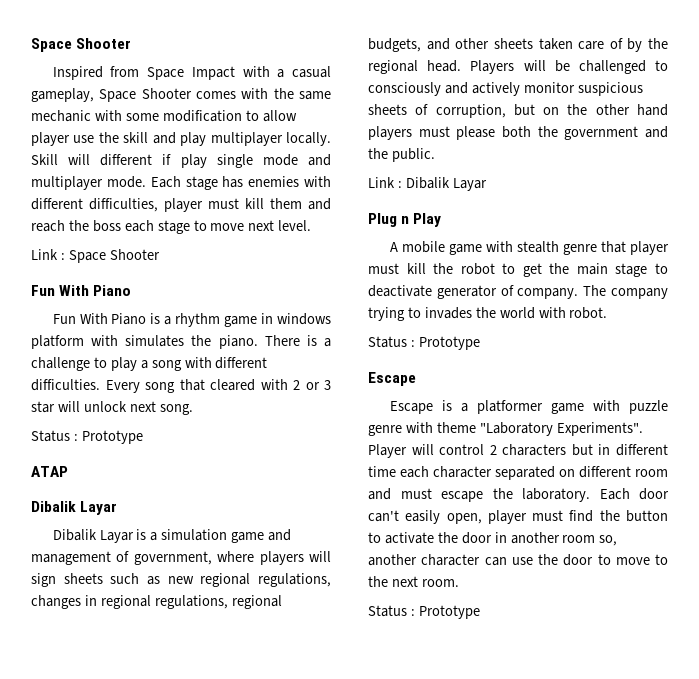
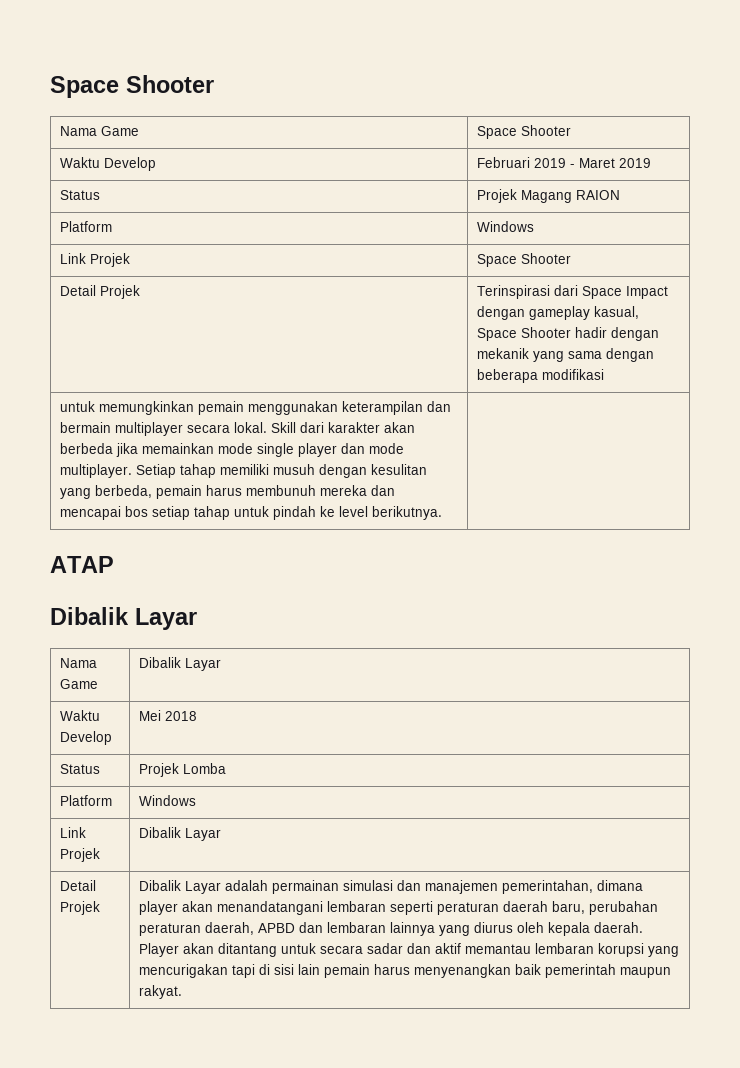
[31,38,132,52] [52,66,331,80] [31,88,331,102] [31,110,297,122] [31,132,332,146] [31,154,332,168] [31,176,331,190] [31,198,331,212] [31,220,312,234] [31,249,160,263] [31,285,132,296] [52,313,331,327] [31,335,331,349] [31,357,268,371] [31,379,331,393] [31,401,193,415] [31,430,143,444] Space Shooter // Inspired from Space Impact with a casual gameplay, Space Shooter comes with the same mechanic with some modification to allow player use the skill and play multiplayer locally. Skill will different if play single mode and multiplayer mode. Each stage has enemies with different difficulties, player must kill them and reach the boss each stage to move next level. // Link : Space Shooter // Fun With Piano // Fun With Piano is a rhythm game in windows platform with simulates the piano. There is a challenge to play a song with different difficulties. Every song that cleared with 2 or 3 star will unlock next song. // Status : Prototype -> [50,75,214,98] [60,126,140,136] [477,125,572,139] [60,157,157,171] [477,157,652,168] [60,190,101,200] [477,189,621,203] [60,221,113,232] [477,221,535,232] [60,253,131,267] [477,253,572,267] [60,285,141,299] [477,285,669,299] [477,306,640,320] [477,327,660,341] [477,348,655,362] [477,369,605,383] [60,401,452,415] [60,422,416,436] [60,443,405,457] [60,464,428,478] [60,485,396,499] [60,506,443,520] Space Shooter // Nama Game | Space Shooter // Waktu Develop | Februari 2019 - Maret 2019 // Status | Projek Magang RAION // Platform | Windows // Link Projek | Space Shooter // Detail Projek | Terinspirasi dari Space Impact dengan gameplay kasual, Space Shooter hadir dengan mekanik yang sama dengan beberapa modifikasi // untuk memungkinkan pemain menggunakan keterampilan dan bermain multiplayer secara lokal. Skill dari karakter akan berbeda jika memainkan mode single player dan mode multiplayer. Setiap tahap memiliki musuh dengan kesulitan yang berbeda, pemain harus membunuh mereka dan mencapai bos setiap tahap untuk pindah ke level berikutnya. |
[52,529,292,543] [31,551,331,565] [31,573,331,587] [31,595,282,609] [368,38,668,52] [368,60,668,74] [368,82,643,96] [368,104,668,118] [368,126,668,140] [368,148,435,162] [368,177,487,191] [368,213,442,227] [389,241,669,255] [368,263,668,277] [368,285,668,299] [368,307,608,321] [368,336,480,350] [368,372,416,386] [389,400,668,414] [368,422,643,436] [368,444,668,458] [368,466,668,480] [368,488,669,502] [368,510,668,524] [368,532,618,546] [368,554,668,566] [368,576,459,587] [368,605,480,619] // Dibalik Layar is a simulation game and management of government, where players will sign sheets such as new regional regulations, changes in regional regulations, regional budgets, and other sheets taken care of by the regional head. Players will be challenged to consciously and actively monitor suspicious sheets of corruption, but on the other hand players must please both the government and the public. // Link : Dibalik Layar // Plug n Play // A mobile game with stealth genre that player must kill the robot to get the main stage to deactivate generator of company. The company trying to invades the world with robot. // Status : Prototype // Escape // Escape is a platformer game with puzzle genre with theme "Laboratory Experiments". Player will control 2 characters but in different time each character separated on different room and must escape the laboratory. Each door can't easily open, player must find the button to activate the door in another room so, another character can use the door to move to the next room. // Status : Prototype -> [60,658,98,668] [60,679,99,689] [139,657,222,671] [60,710,101,721] [60,731,113,745] [139,710,198,721] [60,764,101,774] [139,763,227,777] [60,795,113,806] [139,795,197,806] [60,827,87,838] [60,848,101,862] [139,827,222,841] [60,880,97,891] [60,901,101,915] [139,880,644,894] [139,901,659,915] [139,922,644,936] [139,943,680,957] [139,964,672,978] [139,985,183,999] // Nama Game | Dibalik Layar // Waktu Develop | Mei 2018 // Status | Projek Lomba // Platform | Windows // Link Projek | Dibalik Layar // Detail Projek | Dibalik Layar adalah permainan simulasi dan manajemen pemerintahan, dimana player akan menandatangani lembaran seperti peraturan daerah baru, perubahan peraturan daerah, APBD dan lembaran lainnya yang diurus oleh kepala daerah. Player akan ditantang untuk secara sadar dan aktif memantau lembaran korupsi yang mencurigakan tapi di sisi lain pemain harus menyenangkan baik pemerintah maupun rakyat.

